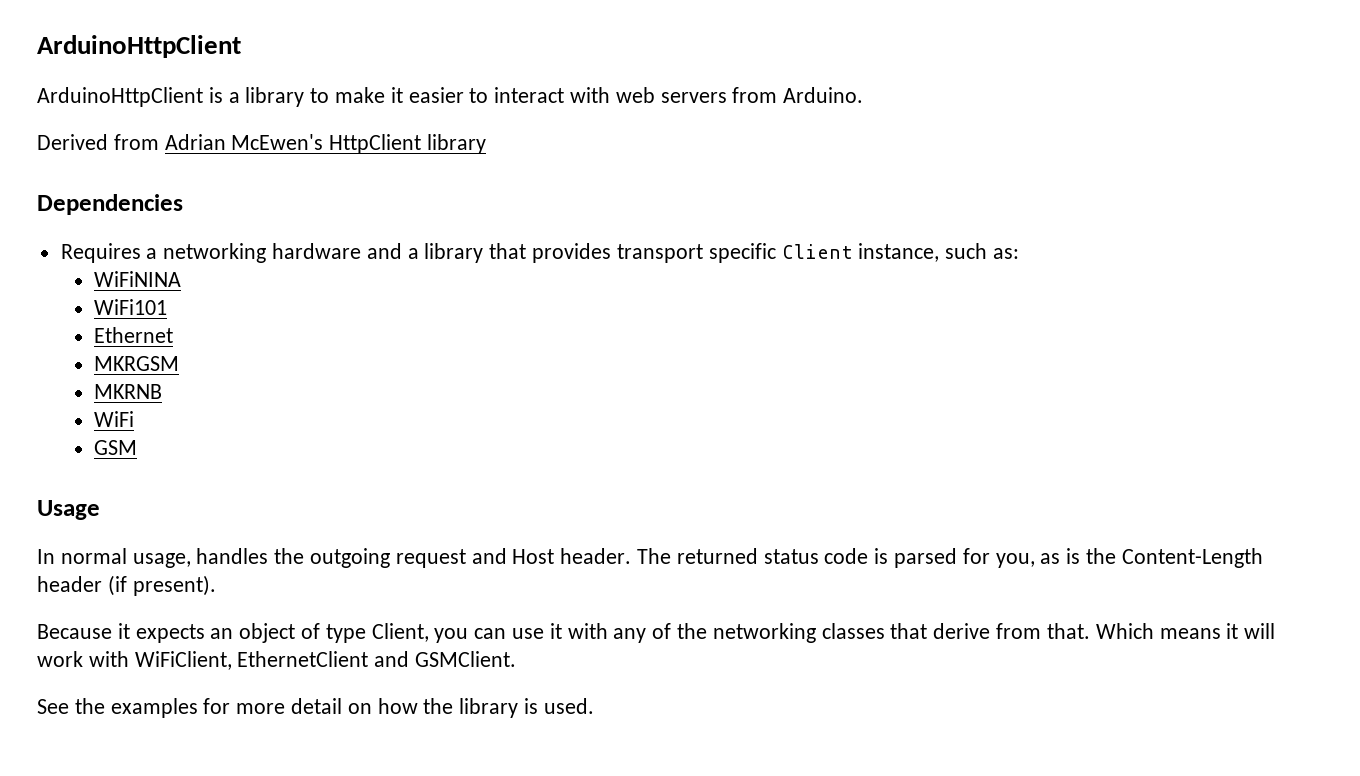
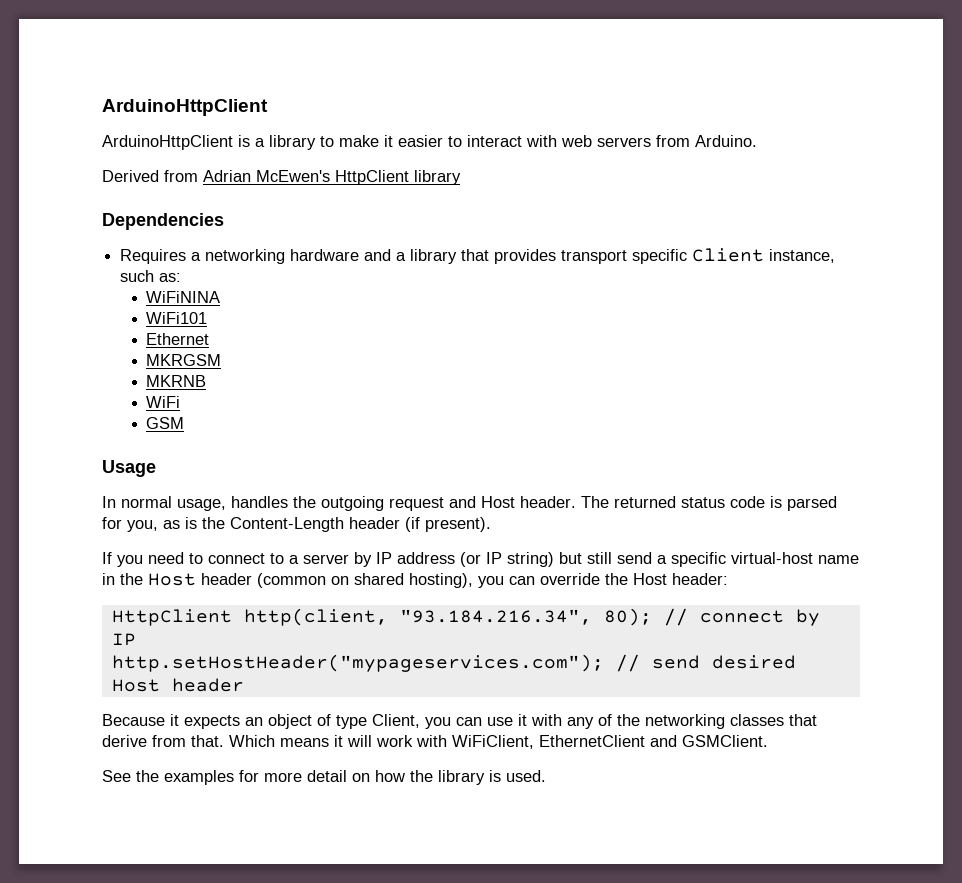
(216, 585) none -> [102,552,859,567] [102,573,728,588] [111,608,820,626] [111,633,136,646] [111,654,796,672] [111,678,244,692] // If you need to connect to a server by IP address (or IP string) but still send a specific virtual-host name in the Host header (common on shared hosting), you can override the Host header: // HttpClient http(client, "93.184.216.34", 80); // connect by IP // http.setHostHeader("mypageservices.com"); // send desired Host header

